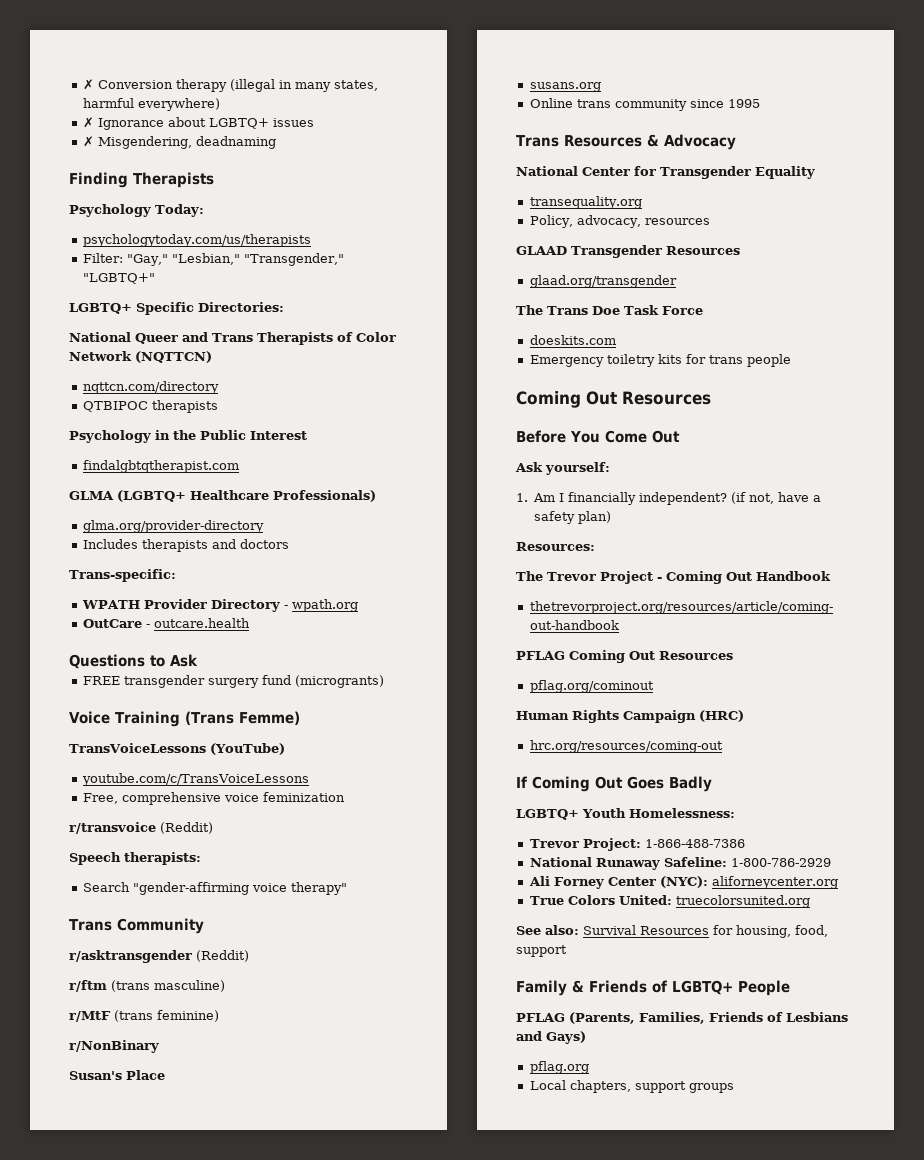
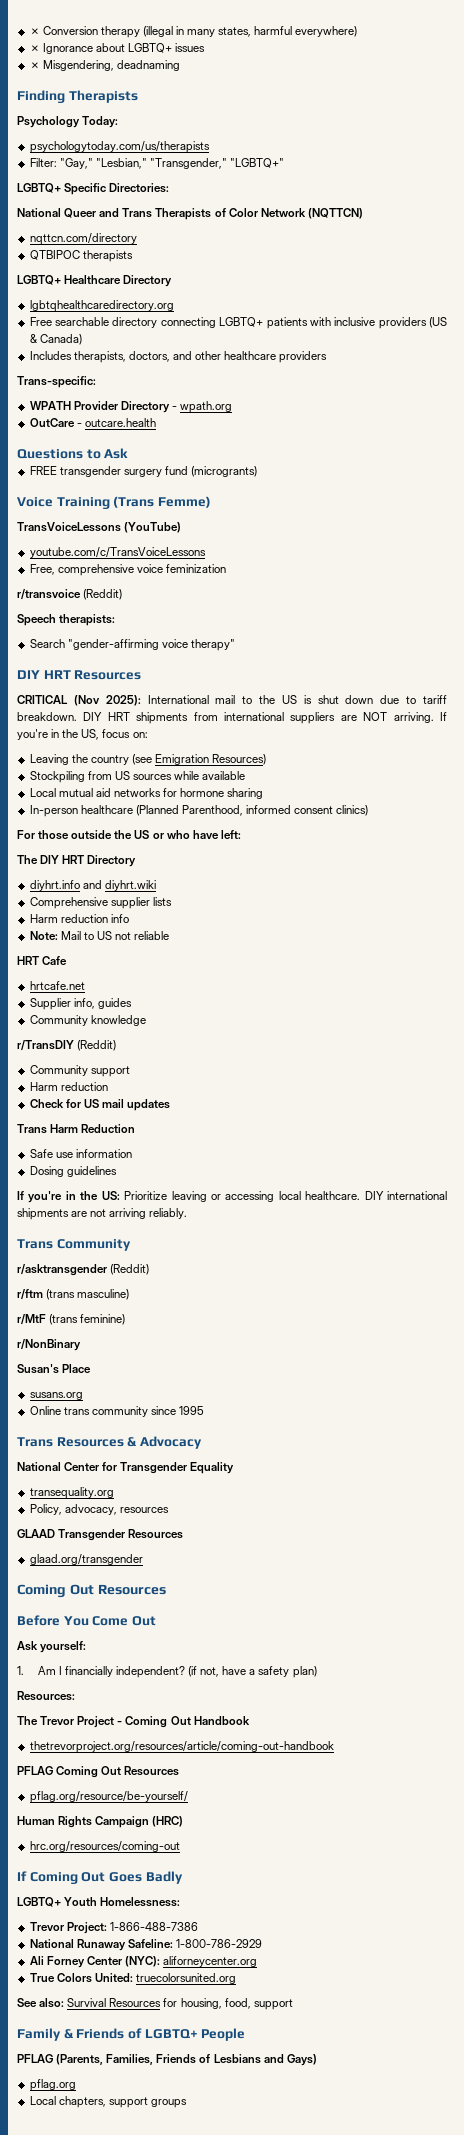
[69,430,307,443] [82,460,239,473] [69,490,376,502] [82,520,264,533] [82,539,289,552] Psychology in the Public Interest // findalgbtqtherapist.com // GLMA (LGBTQ+ Healthcare Professionals) // glma.org/provider-directory // Includes therapists and doctors -> [17,275,173,287] [29,300,174,312] [29,317,447,329] [29,334,82,345] [29,351,328,363] LGBTQ+ Healthcare Directory // lgbtqhealthcaredirectory.org // Free searchable directory connecting LGBTQ+ patients with inclusive providers (US & Canada) // Includes therapists, doctors, and other healthcare providers
(347, 888) none -> [17,670,142,680] [17,695,448,706] [17,712,447,724] [17,729,148,740] [29,754,267,765] [29,771,246,783] [29,788,264,799] [29,805,369,817] [17,830,241,840] [17,855,137,867] [29,880,156,891] [29,897,172,909] [29,914,129,923] [29,931,170,940] [17,956,68,965] [29,981,85,990] [29,998,132,1010] [29,1015,146,1026] [17,1040,117,1051] [29,1065,130,1077] [29,1082,108,1091] [29,1099,171,1111] [17,1124,136,1134] [29,1149,132,1158] [29,1166,117,1177] [17,1191,447,1203] [17,1208,188,1220] // DIY HRT Resources // CRITICAL (Nov 2025): International mail to the US is shut down due to tariff breakdown. DIY HRT shipments from international suppliers are NOT arriving. If you're in the US, focus on: // Leaving the country (see Emigration Resources) // Stockpiling from US sources while available // Local mutual aid networks for hormone sharing // In-person healthcare (Planned Parenthood, informed consent clinics) // For those outside the US or who have left: // The DIY HRT Directory // diyhrt.info and diyhrt.wiki // Comprehensive supplier lists // Harm reduction info // Note: Mail to US not reliable // HRT Cafe // hrtcafe.net // Supplier info, guides // Community knowledge // r/TransDIY (Reddit) // Community support // Harm reduction // Check for US mail updates // Trans Harm Reduction // Safe use information // Dosing guidelines // If you're in the US: Prioritize leaving or accessing local healthcare. DIY international shipments are not arriving reliably.
[516,305,703,315] [529,335,616,345] [529,354,791,367] // The Trans Doe Task Force // doeskits.com // Emergency toiletry kits for trans people -> (143, 1559) none
[529,680,654,693] pflag.org/cominout -> [29,1791,188,1803] pflag.org/resource/be-yourself/

